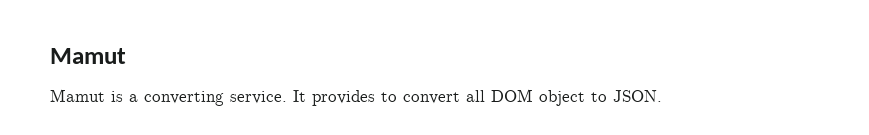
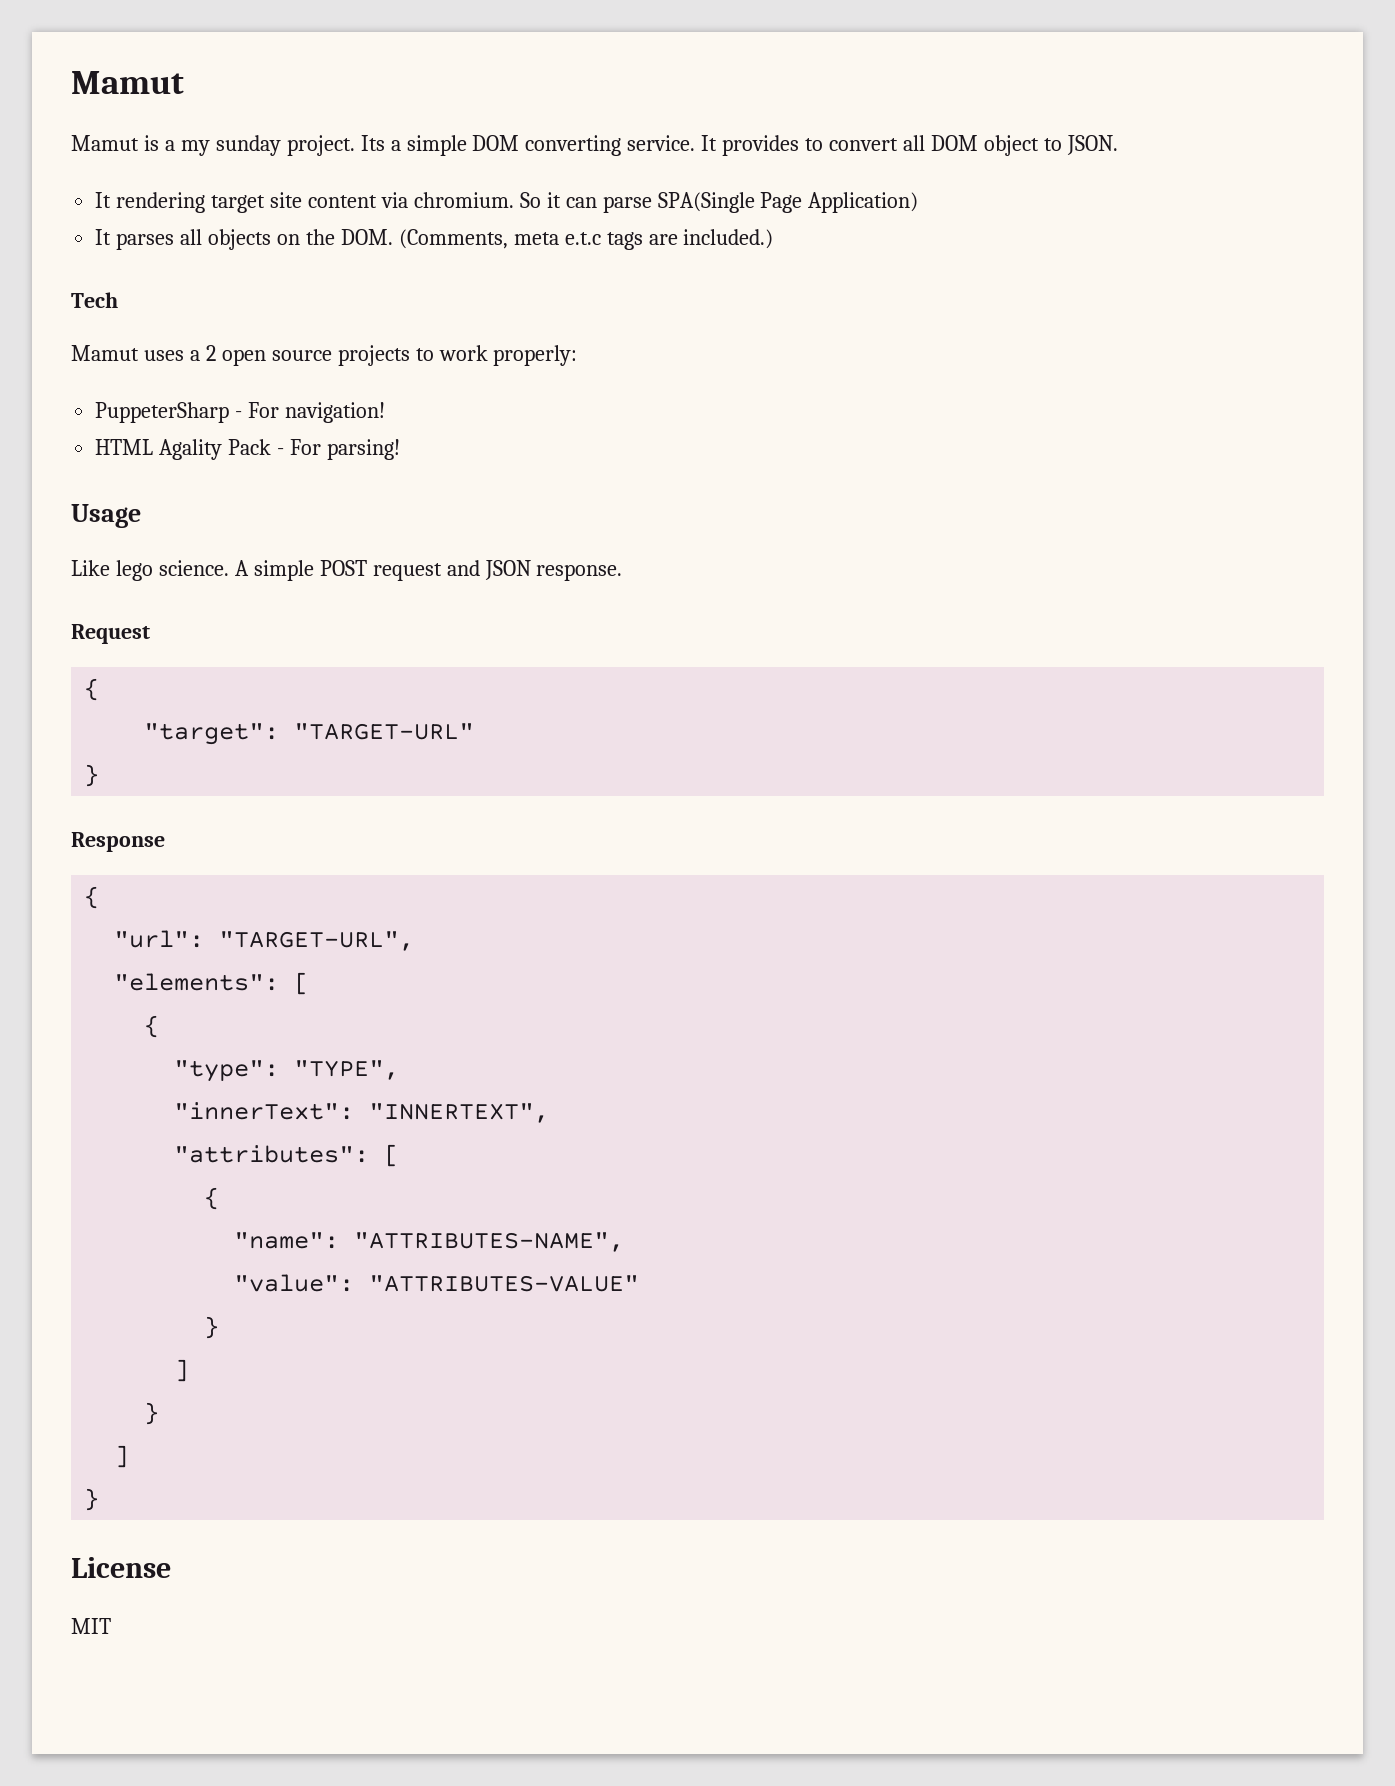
(138, 98) none -> [180,135,520,156] my sunday project. Its a simple DOM
(662, 96) none -> [95,192,919,213] [95,229,774,250] [71,292,118,308] [71,345,578,366] [95,402,386,423] [95,439,400,460] [71,504,141,528] [71,560,623,581] [71,624,150,644] [84,678,100,701] [144,723,475,745] [84,764,100,787] [71,832,165,852] [84,886,100,909] [114,930,415,951] [114,972,310,995] [144,1015,160,1038] [174,1060,400,1082] [174,1102,550,1123] [174,1144,400,1167] [204,1187,220,1210] [234,1232,625,1252] [234,1274,640,1292] [204,1316,220,1339] [174,1359,190,1382] [144,1402,160,1425] [114,1445,130,1468] [84,1488,100,1511] [71,1557,171,1578] [71,1618,111,1634] // It rendering target site content via chromium. So it can parse SPA(Single Page Application) // It parses all objects on the DOM. (Comments, meta e.t.c tags are included.) // Tech // Mamut uses a 2 open source projects to work properly: // PuppeterSharp - For navigation! // HTML Agality Pack - For parsing! // Usage // Like lego science. A simple POST request and JSON response. // Request // { // "target": "TARGET-URL" // } // Response // { // "url": "TARGET-URL", // "elements": [ // { // "type": "TYPE", // "innerText": "INNERTEXT", // "attributes": [ // { // "name": "ATTRIBUTES-NAME", // "value": "ATTRIBUTES-VALUE" // } // ] // } // ] // } // License // MIT

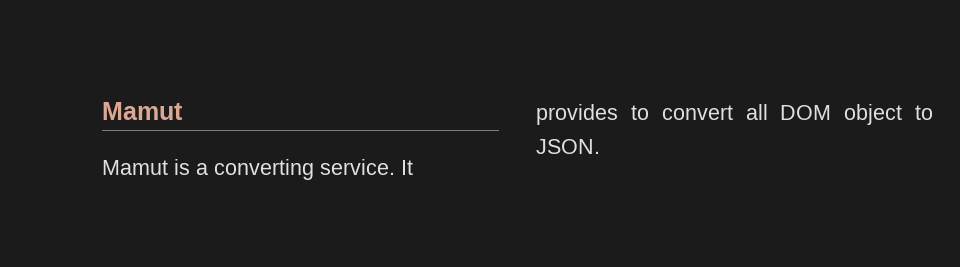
[180,135,520,156] my sunday project. Its a simple DOM -> (208, 169) none
[95,192,919,213] [95,229,774,250] [71,292,118,308] [71,345,578,366] [95,402,386,423] [95,439,400,460] [71,504,141,528] [71,560,623,581] [71,624,150,644] [84,678,100,701] [144,723,475,745] [84,764,100,787] [71,832,165,852] [84,886,100,909] [114,930,415,951] [114,972,310,995] [144,1015,160,1038] [174,1060,400,1082] [174,1102,550,1123] [174,1144,400,1167] [204,1187,220,1210] [234,1232,625,1252] [234,1274,640,1292] [204,1316,220,1339] [174,1359,190,1382] [144,1402,160,1425] [114,1445,130,1468] [84,1488,100,1511] [71,1557,171,1578] [71,1618,111,1634] // It rendering target site content via chromium. So it can parse SPA(Single Page Application) // It parses all objects on the DOM. (Comments, meta e.t.c tags are included.) // Tech // Mamut uses a 2 open source projects to work properly: // PuppeterSharp - For navigation! // HTML Agality Pack - For parsing! // Usage // Like lego science. A simple POST request and JSON response. // Request // { // "target": "TARGET-URL" // } // Response // { // "url": "TARGET-URL", // "elements": [ // { // "type": "TYPE", // "innerText": "INNERTEXT", // "attributes": [ // { // "name": "ATTRIBUTES-NAME", // "value": "ATTRIBUTES-VALUE" // } // ] // } // ] // } // License // MIT -> (600, 146) none

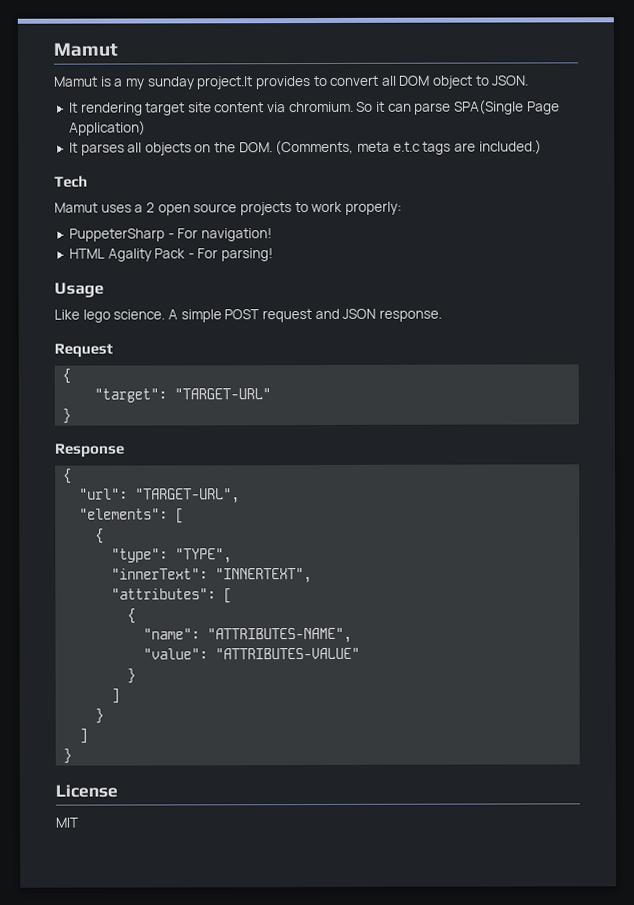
[214,159,413,180] converting service. It -> [125,76,254,90] my sunday project.It
(600, 146) none -> [68,99,560,116] [68,120,146,136] [68,139,542,156] [54,175,88,188] [54,201,402,216] [68,228,272,242] [68,248,274,262] [54,282,104,298] [54,308,442,323] [54,343,113,358] [62,368,72,384] [94,388,272,403] [62,408,72,424] [54,443,125,458] [63,468,73,484] [79,488,241,504] [79,508,185,524] [95,528,105,544] [111,548,233,564] [111,568,313,584] [111,588,233,604] [127,608,137,624] [143,627,353,644] [143,647,361,660] [127,668,137,684] [111,688,121,704] [95,708,105,724] [79,728,89,744] [63,748,73,764] [55,784,118,798] [55,817,78,828] // It rendering target site content via chromium. So it can parse SPA(Single Page Application) // It parses all objects on the DOM. (Comments, meta e.t.c tags are included.) // Tech // Mamut uses a 2 open source projects to work properly: // PuppeterSharp - For navigation! // HTML Agality Pack - For parsing! // Usage // Like lego science. A simple POST request and JSON response. // Request // { // "target": "TARGET-URL" // } // Response // { // "url": "TARGET-URL", // "elements": [ // { // "type": "TYPE", // "innerText": "INNERTEXT", // "attributes": [ // { // "name": "ATTRIBUTES-NAME", // "value": "ATTRIBUTES-VALUE" // } // ] // } // ] // } // License // MIT

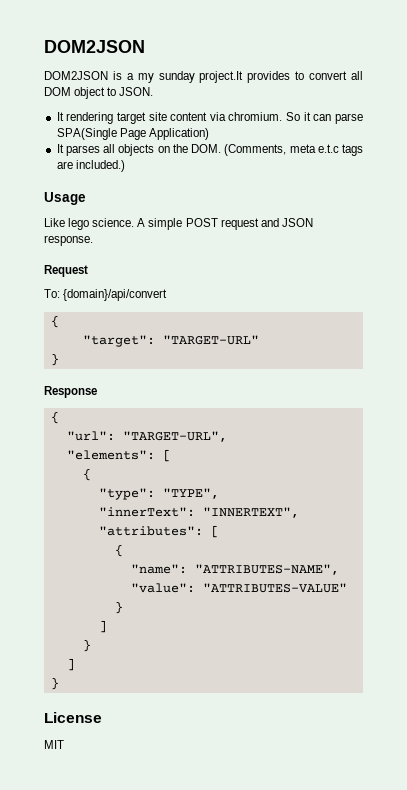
[53,42,118,57] [54,76,98,87] Mamut // Mamut -> [44,40,145,53] [44,71,108,80] DOM2JSON // DOM2JSON
[54,175,88,188] [54,201,402,216] [68,228,272,242] [68,248,274,262] // Tech // Mamut uses a 2 open source projects to work properly: // PuppeterSharp - For navigation! // HTML Agality Pack - For parsing! -> (125, 166) none
(113, 350) none -> [44,289,168,301] // To: {domain}/api/convert

